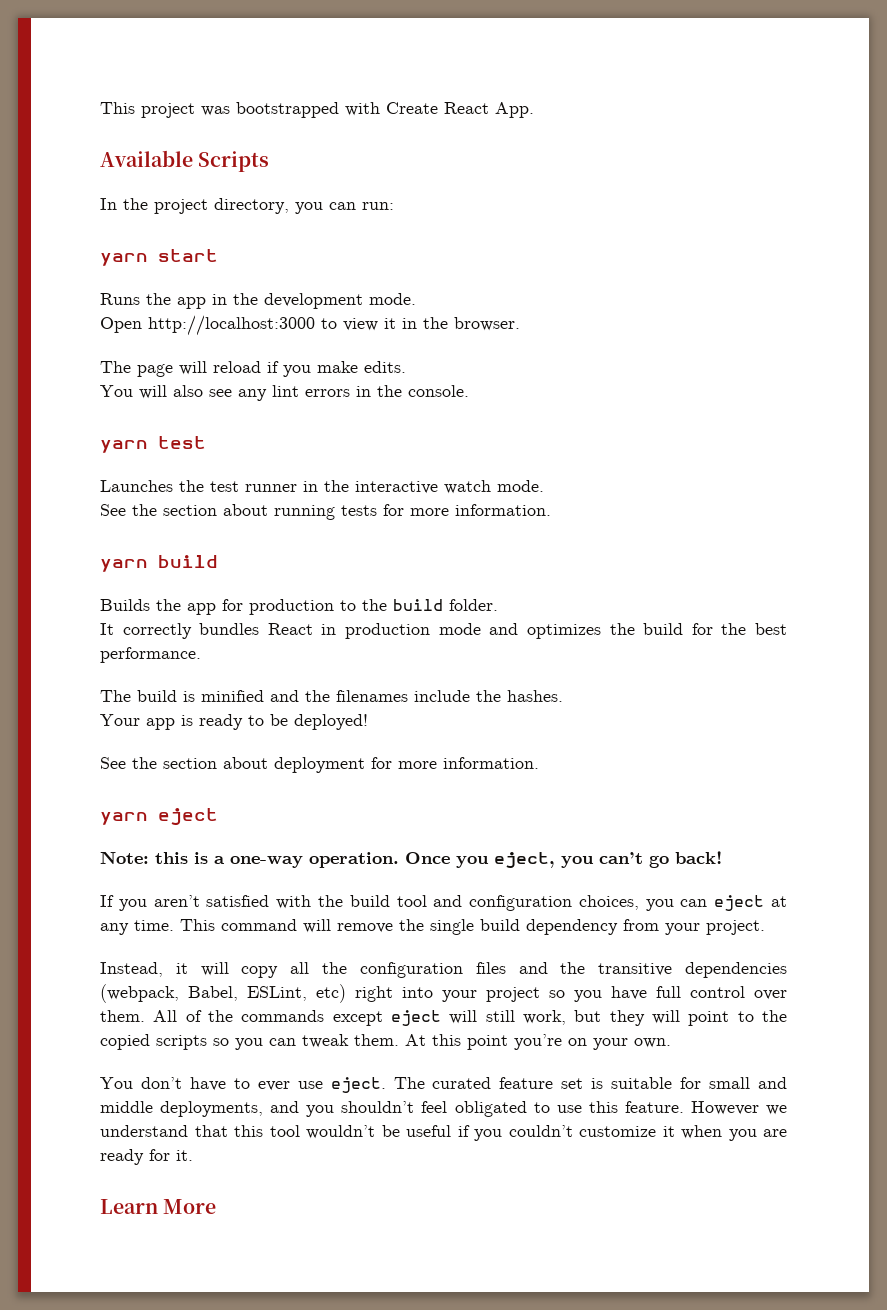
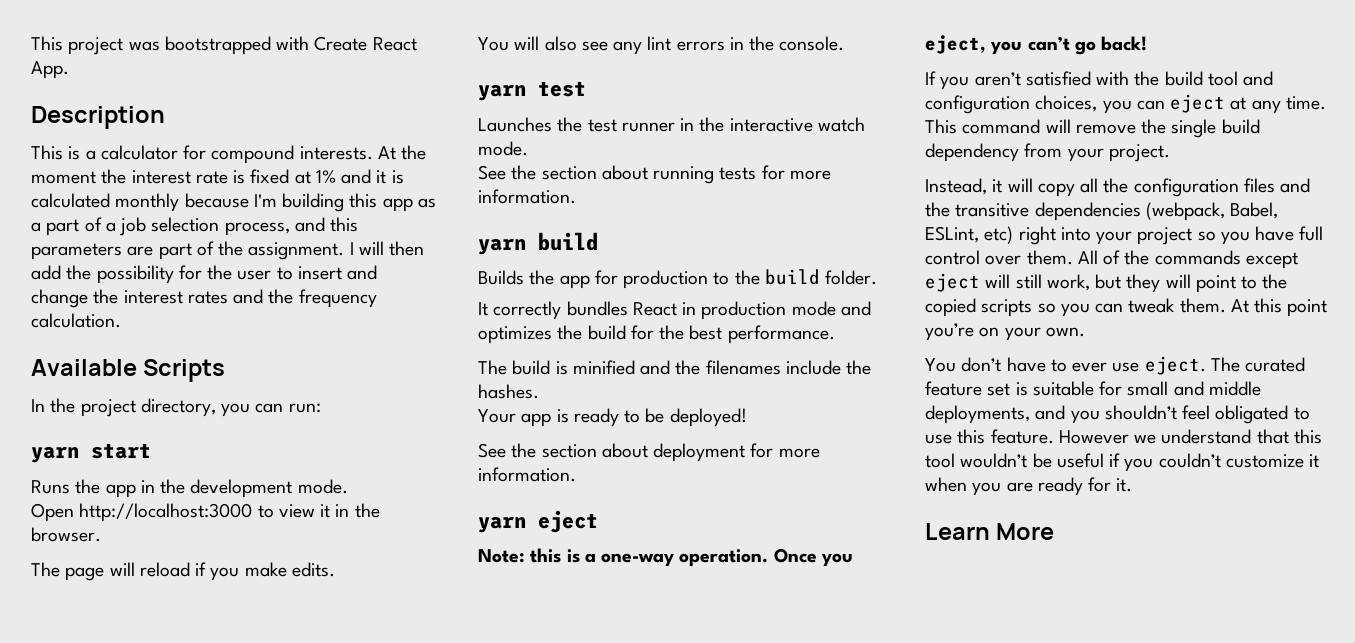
(534, 110) none -> [31,106,165,129] [31,145,427,164] [31,169,404,184] [31,193,436,212] [31,217,359,236] [31,241,425,260] [31,265,378,284] [31,289,377,308] [31,313,121,328] // Description // This is a calculator for compound interests. At the moment the interest rate is fixed at 1% and it is calculated monthly because I'm building this app as a part of a job selection process, and this parameters are part of the assignment. I will then add the possibility for the user to insert and change the interest rates and the frequency calculation.

